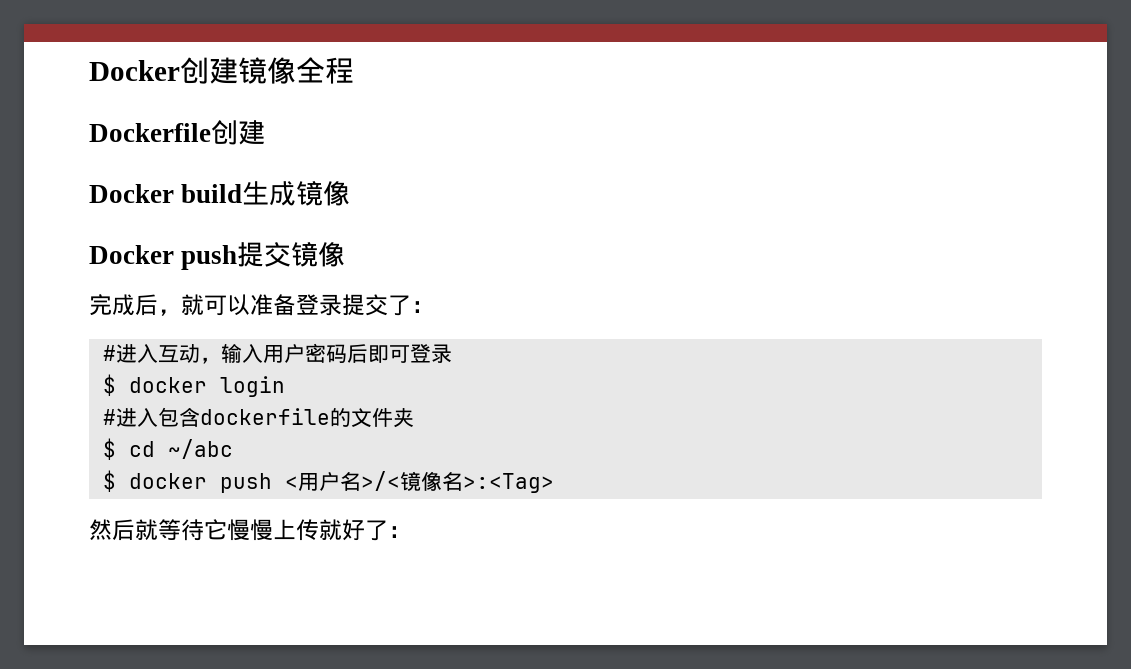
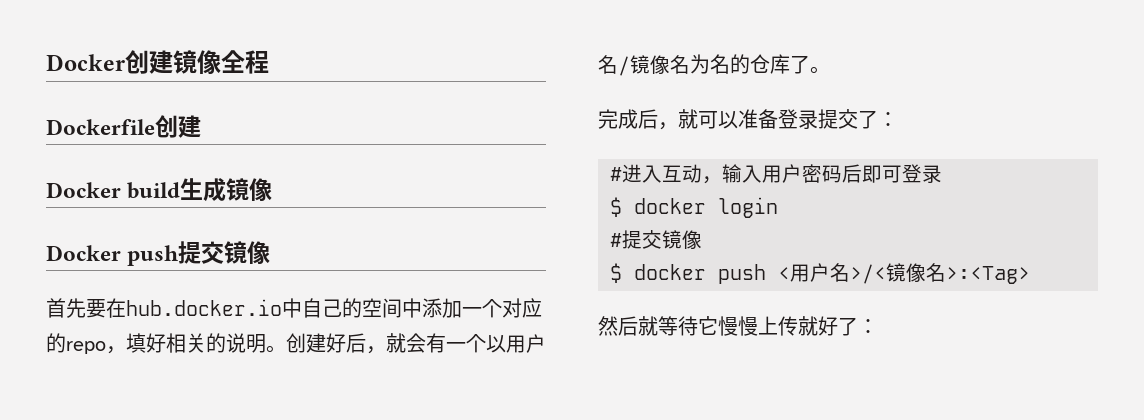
(346, 254) none -> [46,298,542,318] [46,333,546,354] [598,54,830,76] // 首先要在hub.docker.io中自己的空间中添加一个对应的repo，填好相关的说明。创建好后，就会有一个以用户名/镜像名为名的仓库了。
[115,407,414,428] [102,438,233,460] 进入包含dockerfile的文件夹 // $ cd ~/abc -> [622,230,702,249] 提交镜像

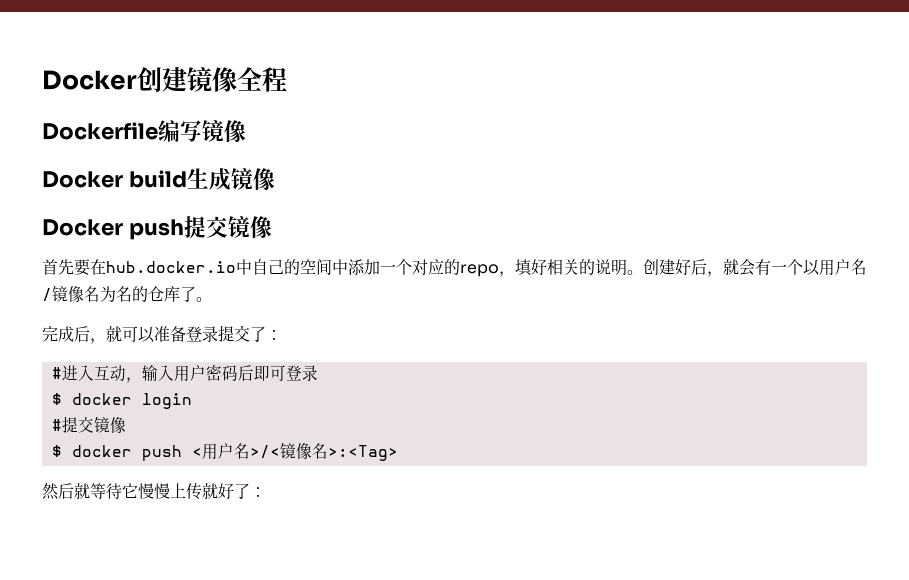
[155,115,201,138] 创建 -> [158,120,246,143] 编写镜像

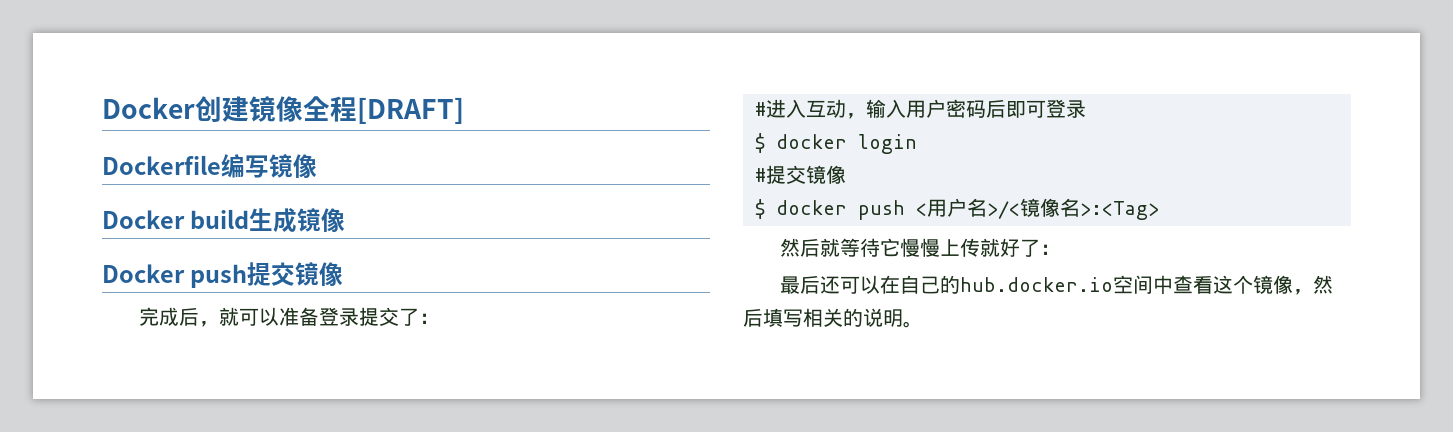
(287, 79) none -> [357,97,464,124] [DRAFT]
[42,259,867,277] [42,286,212,303] // 首先要在hub.docker.io中自己的空间中添加一个对应的repo，填好相关的说明。创建好后，就会有一个以用户名/镜像名为名的仓库了。 -> (344, 274) none
(266, 492) none -> [779,275,1333,295] [743,308,923,328] // 最后还可以在自己的hub.docker.io空间中查看这个镜像，然后填写相关的说明。

